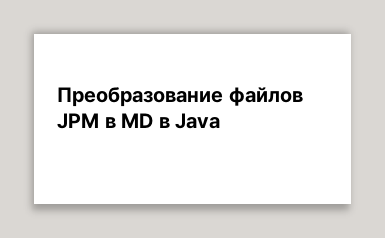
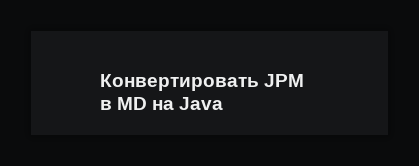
[57,87,303,107] Преобразование файлов -> [100,74,259,91] Конвертировать
[158,117,170,128] в -> [152,100,175,110] на

